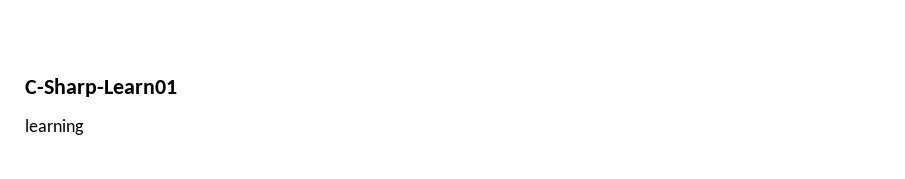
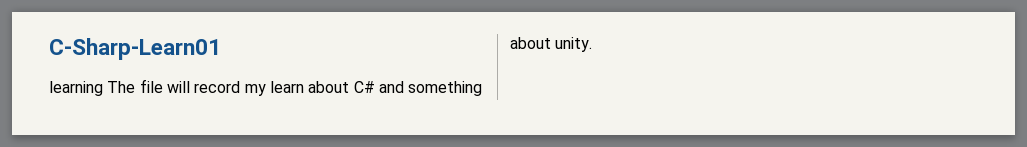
(84, 127) none -> [107,79,483,96] [510,37,593,52] The file will record my learn about C# and something about unity.

